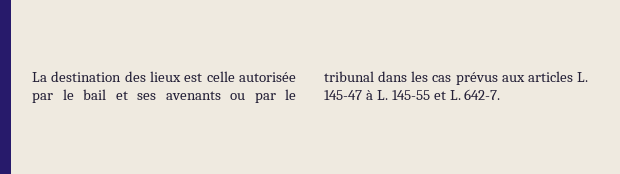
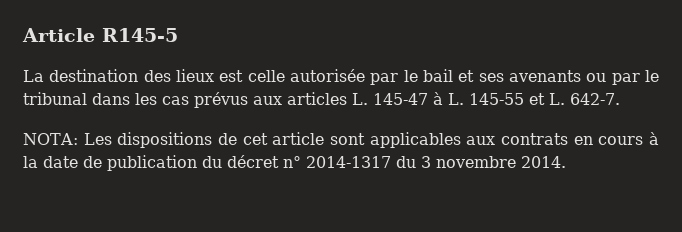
(32, 77) none -> [22,28,178,42] Article R145-5 //
(501, 94) none -> [23,132,659,148] [23,155,566,171] // NOTA: Les dispositions de cet article sont applicables aux contrats en cours à la date de publication du décret n° 2014-1317 du 3 novembre 2014.

